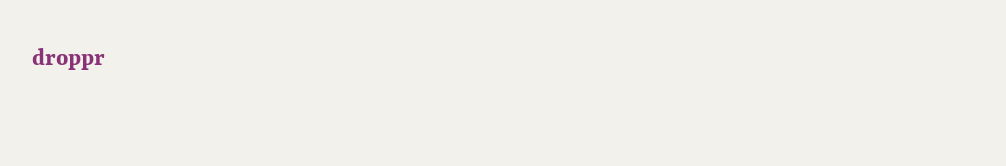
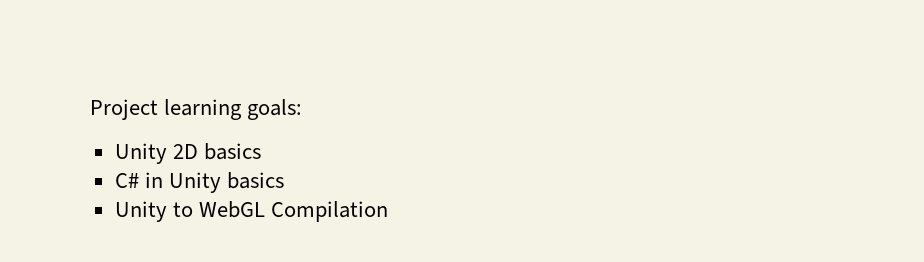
[32,48,105,70] droppr -> [90,99,303,120] [114,143,261,164] [114,172,284,193] [114,201,388,222] Project learning goals: // Unity 2D basics // C# in Unity basics // Unity to WebGL Compilation

